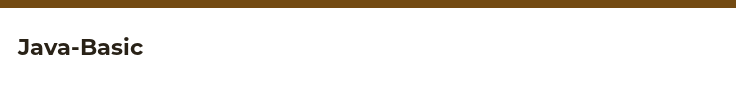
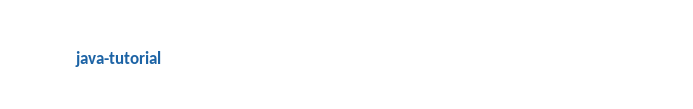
[17,37,143,55] Java-Basic -> [75,51,161,67] java-tutorial

